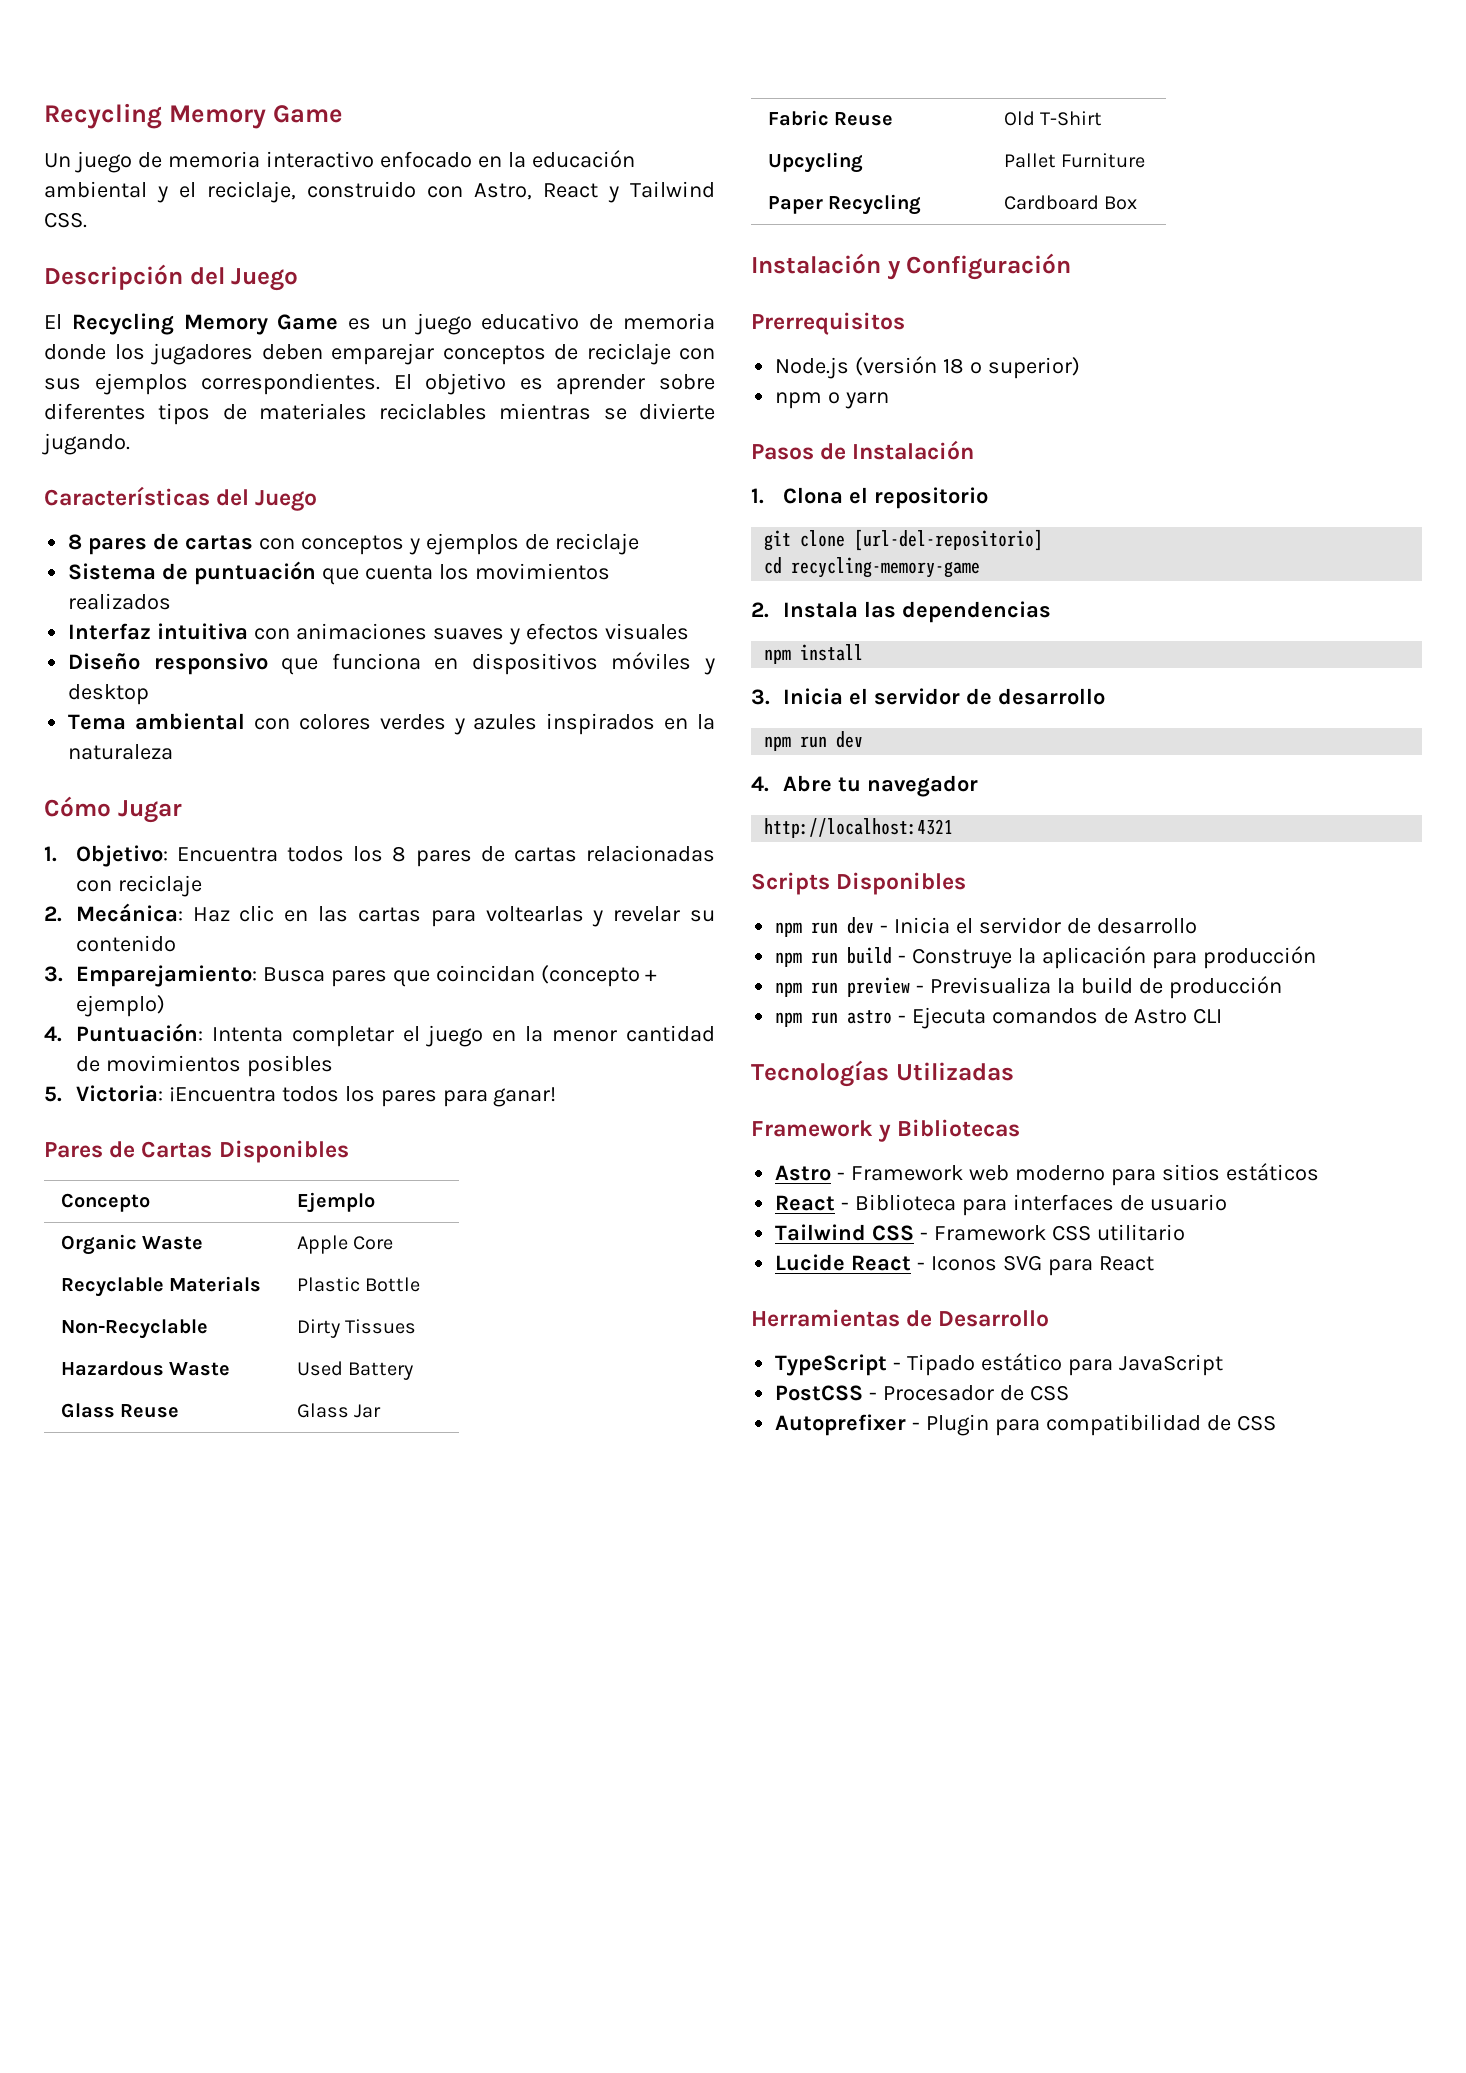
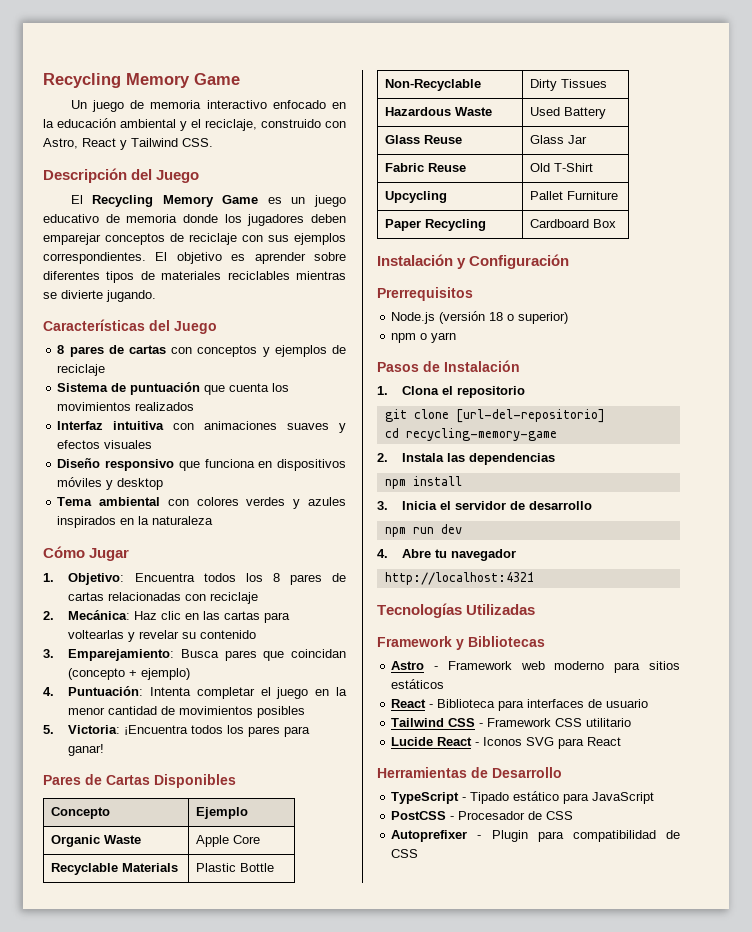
[751,872,967,895] [775,917,1197,937] [775,946,1316,969] [775,976,1282,999] [775,1007,1222,1029] // Scripts Disponibles // npm run dev - Inicia el servidor de desarrollo // npm run build - Construye la aplicación para producción // npm run preview - Previsualiza la build de producción // npm run astro - Ejecuta comandos de Astro CLI -> (534, 578) none

